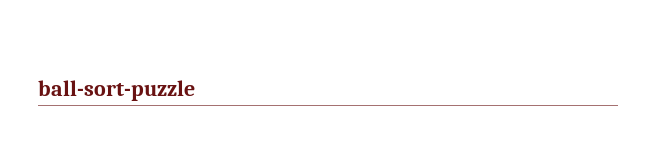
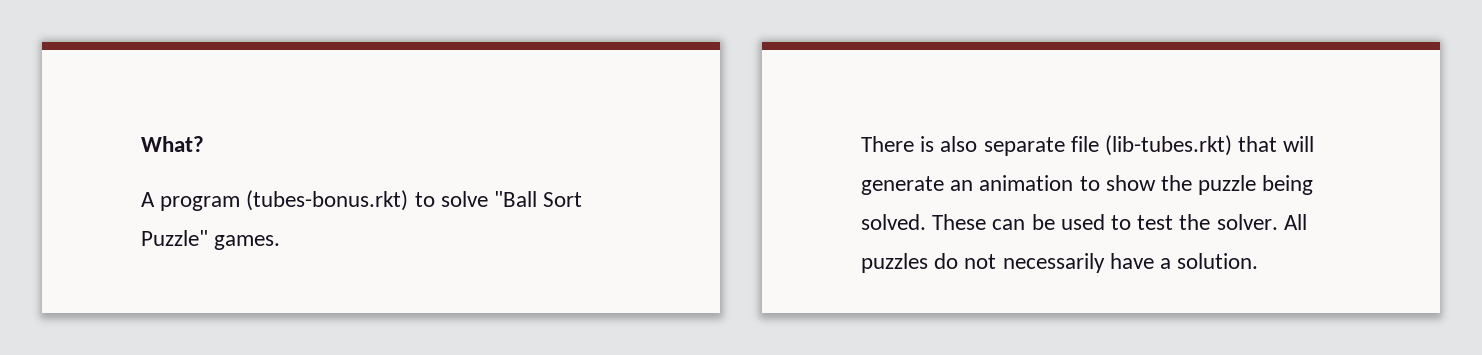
[38,80,195,101] ball-sort-puzzle -> [141,136,204,152] [141,190,583,211] [141,230,281,250] [861,135,1315,156] [861,175,1314,195] [861,214,1307,230] [861,253,1259,273] What? // A program (tubes-bonus.rkt) to solve "Ball Sort Puzzle" games. // There is also separate file (lib-tubes.rkt) that will generate an animation to show the puzzle being solved. These can be used to test the solver. All puzzles do not necessarily have a solution.

